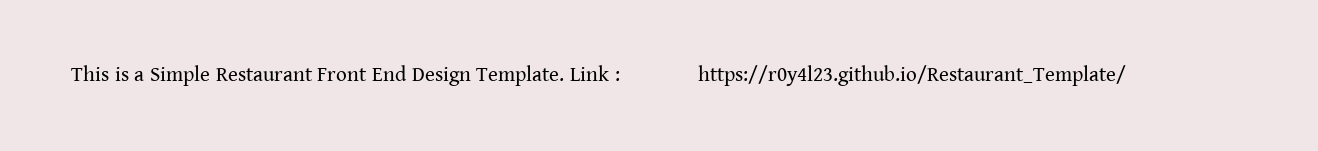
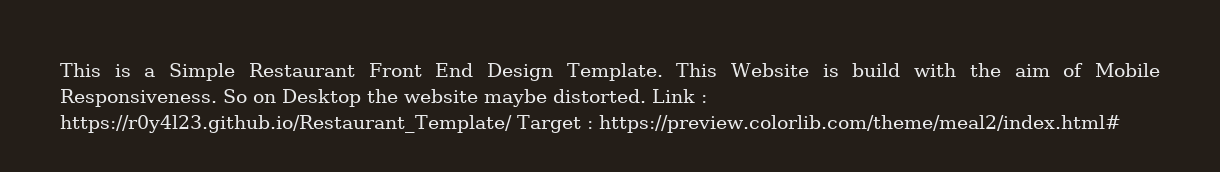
[570,65,1126,86] Link : https://r0y4l23.github.io/Restaurant_Template/ -> [676,63,1160,77] [60,89,707,107] [60,115,1121,133] This Website is build with the aim of Mobile Responsiveness. So on Desktop the website maybe distorted. Link : https://r0y4l23.github.io/Restaurant_Template/ Target : https://preview.colorlib.com/theme/meal2/index.html#

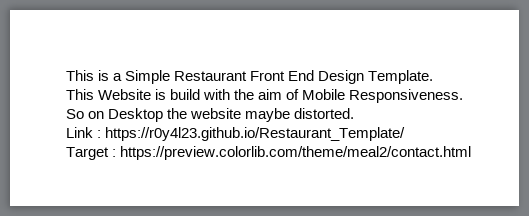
(663, 72) none -> (434, 77) //
(646, 96) none -> (355, 113) //
(512, 124) none -> (406, 134) //
[598,115,1121,133] https://preview.colorlib.com/theme/meal2/index.html# -> [120,146,472,160] https://preview.colorlib.com/theme/meal2/contact.html

